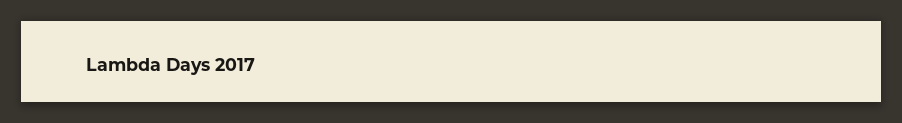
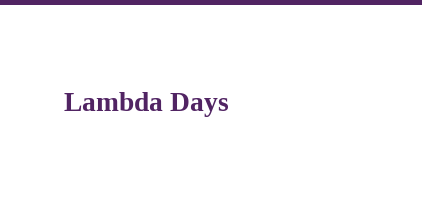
[215,58,255,71] 2017 -> (230, 105) none

